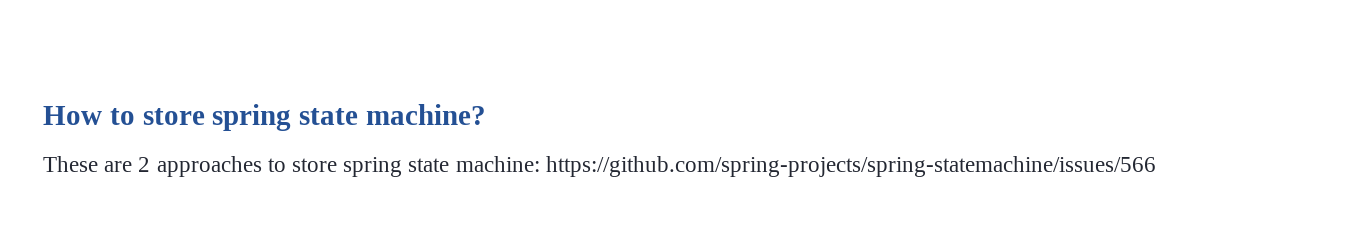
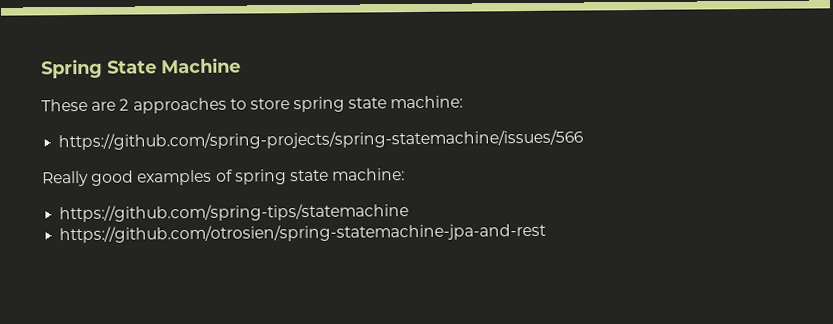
[43,104,487,131] How to store spring state machine? -> [41,57,241,79] Spring State Machine
(540, 164) none -> (464, 102) //
(1156, 166) none -> [42,168,406,187] [59,203,410,223] [59,222,547,244] // Really good examples of spring state machine: // https://github.com/spring-tips/statemachine // https://github.com/otrosien/spring-statemachine-jpa-and-rest

